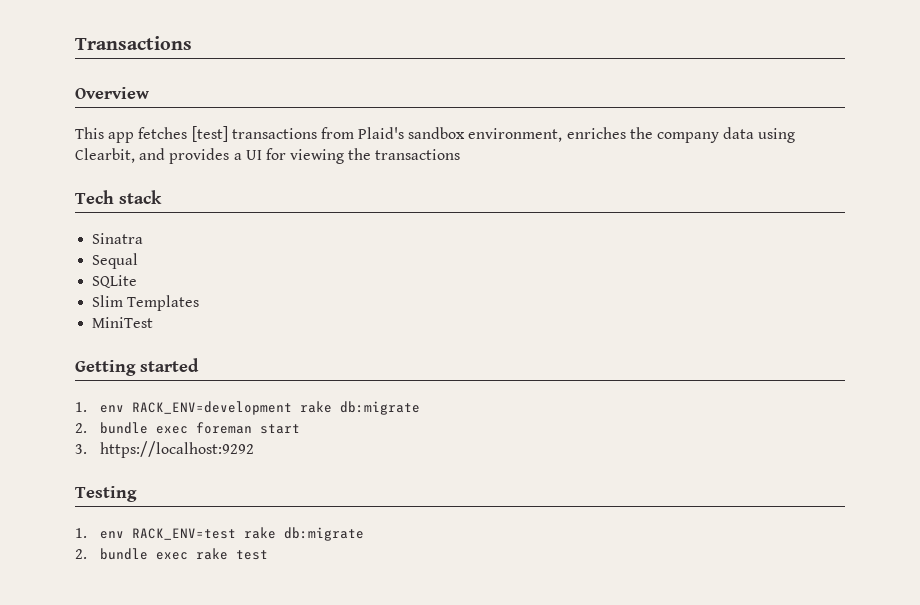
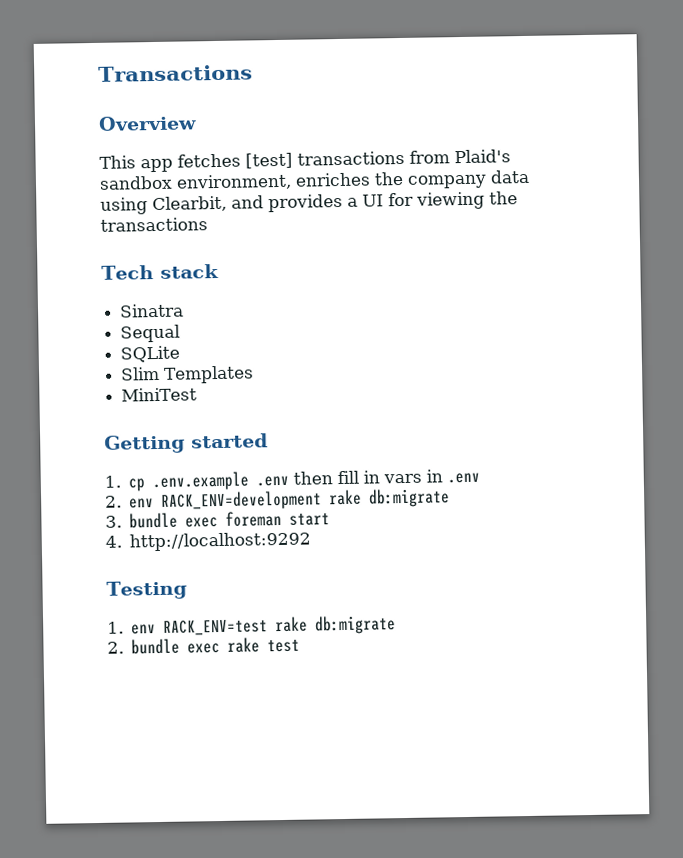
(87, 407) none -> [128,469,481,492] [105,495,122,508] cp .env.example .env then fill in vars in .env // 2.
[75,423,87,433] 2. -> [105,515,122,528] 3.
[75,441,255,458] 3. https://localhost:9292 -> [105,531,312,552] 4. http://localhost:9292

